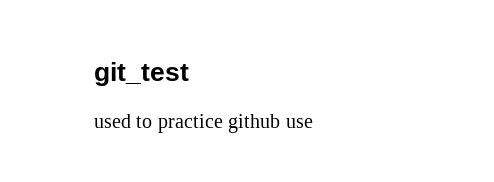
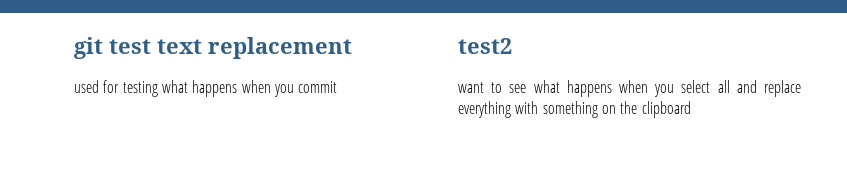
[94,62,189,86] [94,114,313,133] git_test // used to practice github use -> [74,37,352,59] [74,80,338,97] [458,38,512,54] [458,80,801,97] [458,101,691,118] git test text replacement // used for testing what happens when you commit // test2 // want to see what happens when you select all and replace everything with something on the clipboard

